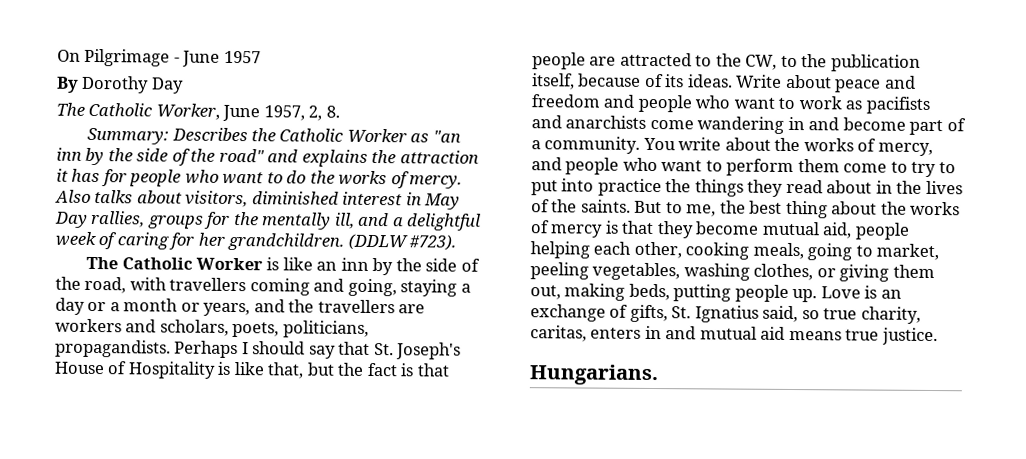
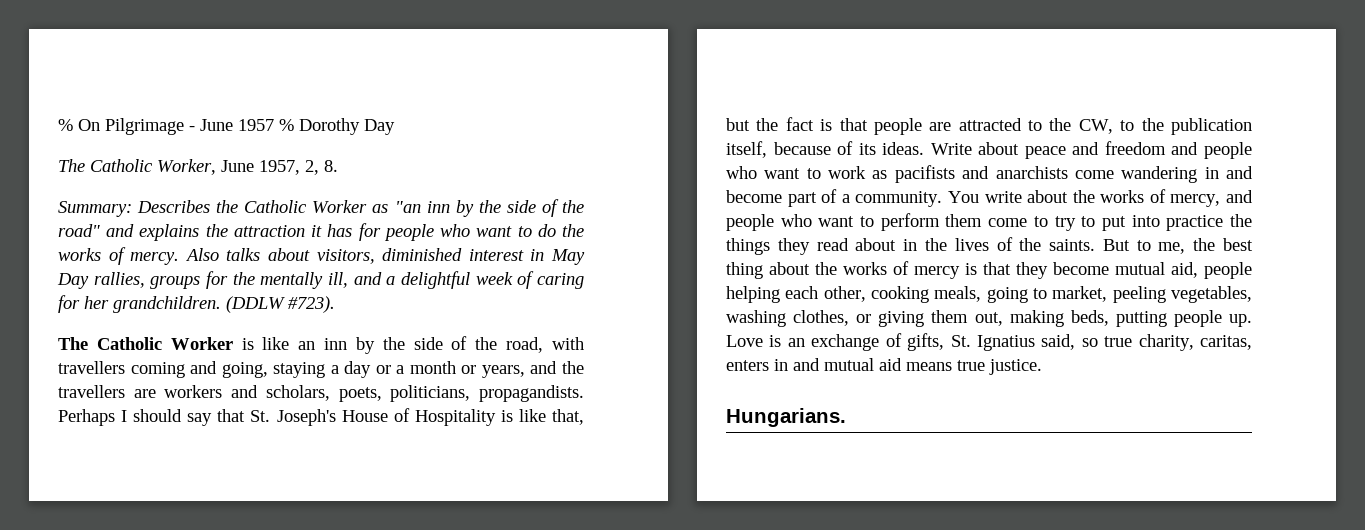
(57, 55) none -> [58,119,73,131] %
[56,76,79,93] // By -> [279,119,294,131] %

